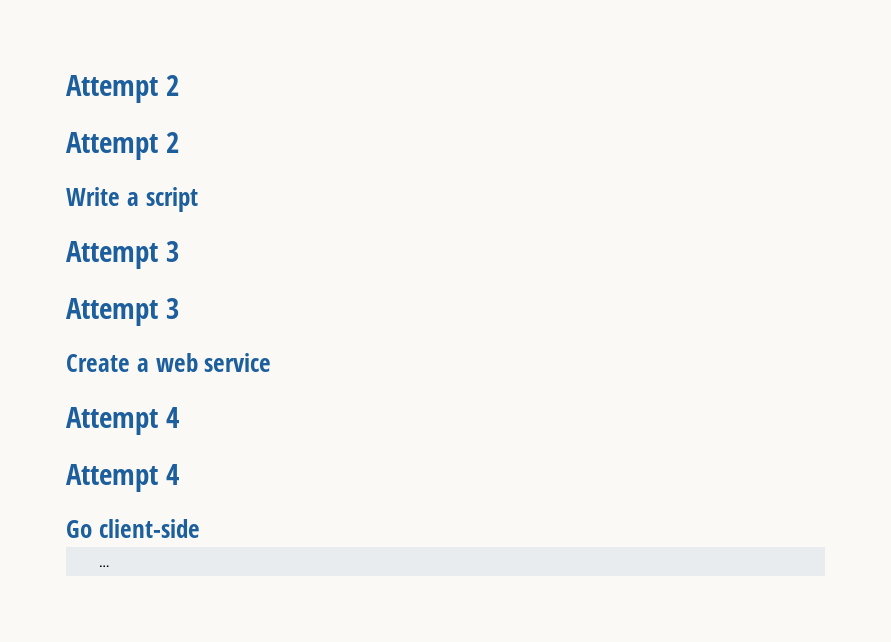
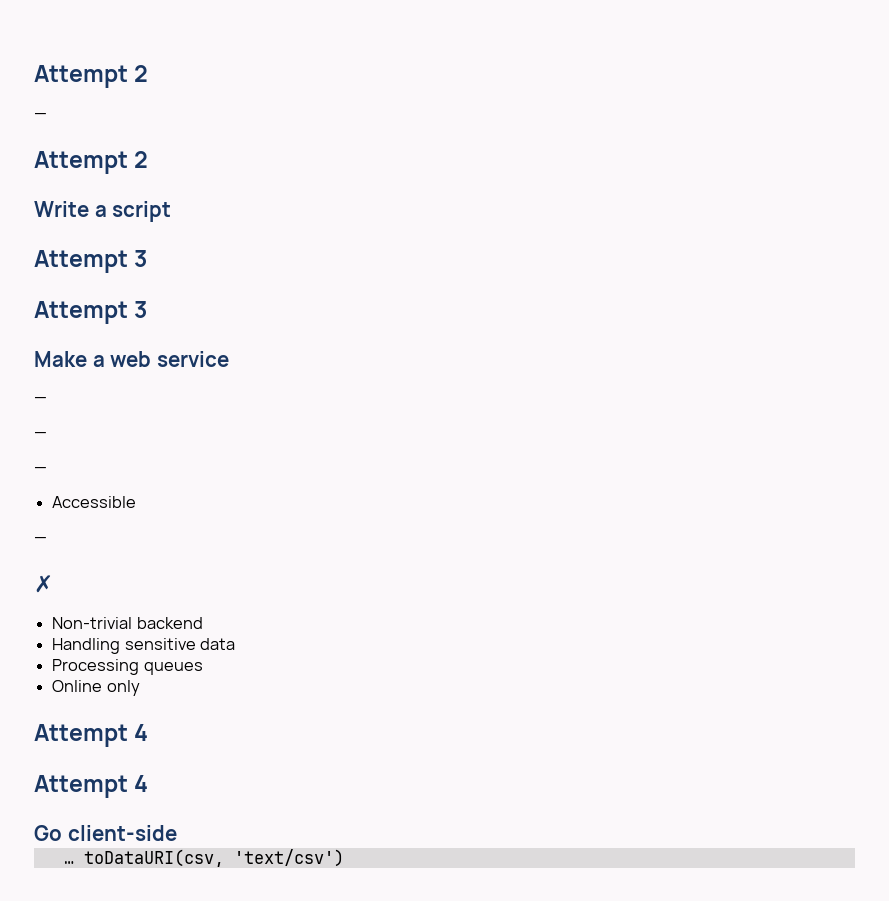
[66,75,179,103] Attempt 2 -> [34,65,149,88] [34,113,47,119] Attempt 2 // —
[66,354,130,372] Create -> [34,351,87,367] Make
(272, 362) none -> [34,397,47,403] [34,432,47,438] [34,467,47,473] [52,496,137,508] [34,537,47,543] [34,575,53,593] [52,617,203,629] [52,638,236,654] [52,659,203,675] [52,680,140,696] // — // — // — // Accessible // — // ✗ // Non-trivial backend // Handling sensitive data // Processing queues // Online only
(111, 566) none -> [83,849,344,867] toDataURI(csv, 'text/csv')

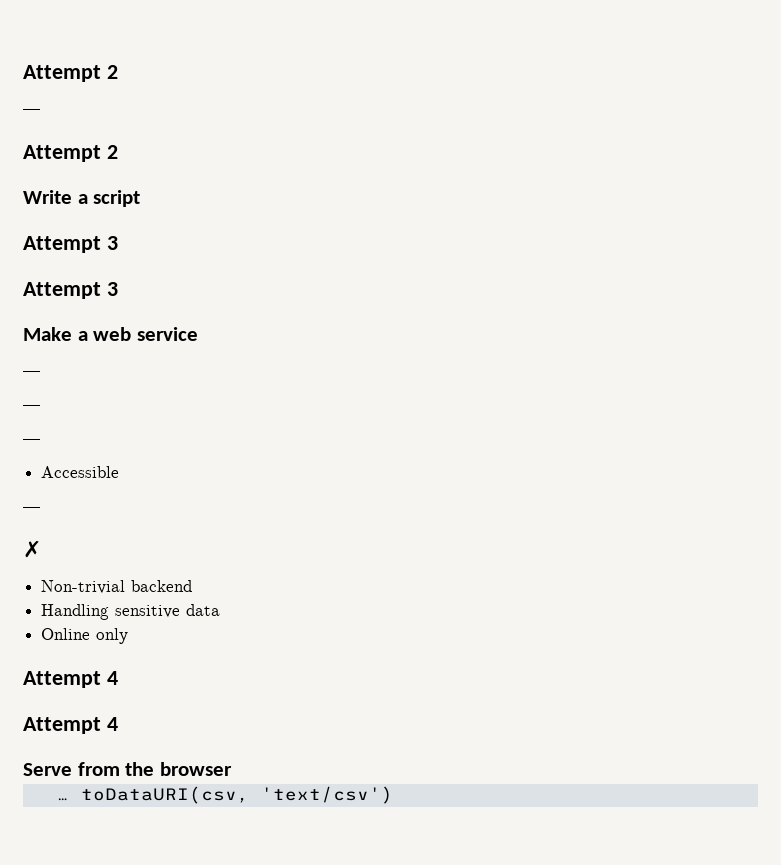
[52,659,203,675] // Processing queues -> (221, 610) none
[34,825,177,841] Go client-side -> [23,762,232,776] Serve from the browser

